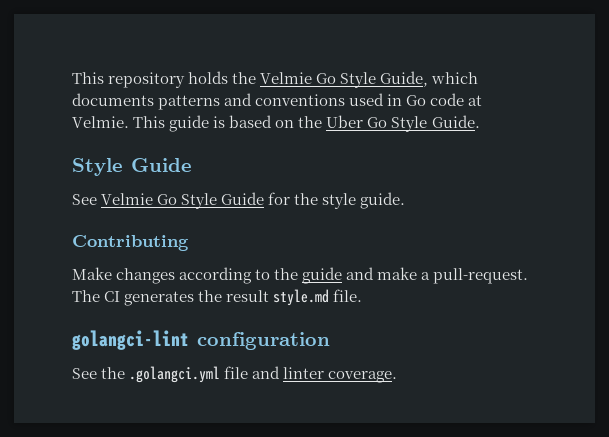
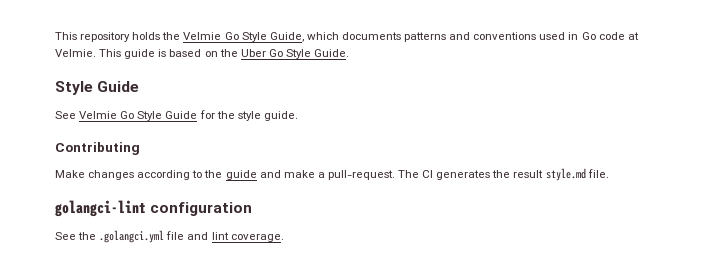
[283,367,325,379] linter -> [211,232,229,240] lint

